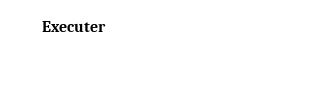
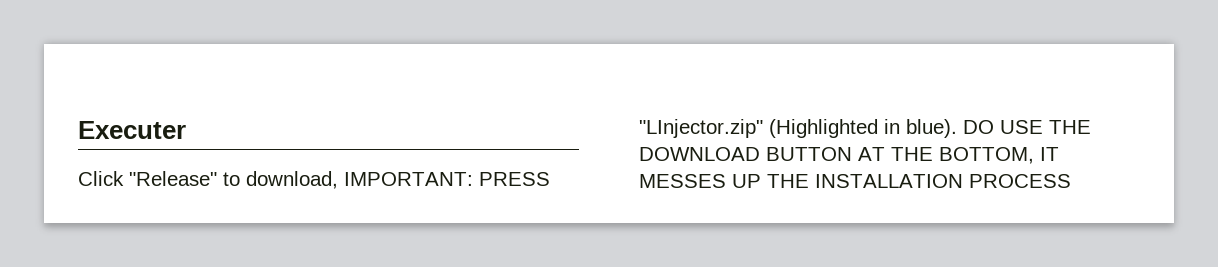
(106, 26) none -> [78,171,550,189] [639,119,1091,138] [639,147,1059,164] [639,174,1071,188] // Click "Release" to download, IMPORTANT: PRESS "LInjector.zip" (Highlighted in blue). DO USE THE DOWNLOAD BUTTON AT THE BOTTOM, IT MESSES UP THE INSTALLATION PROCESS

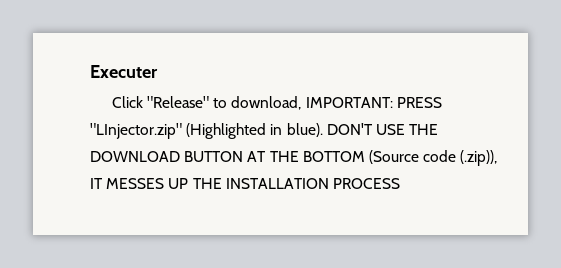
[963,120,994,134] DO -> [326,123,373,135] DON'T
[939,147,1034,164] BOTTOM, -> [302,150,498,166] BOTTOM (Source code (.zip)),

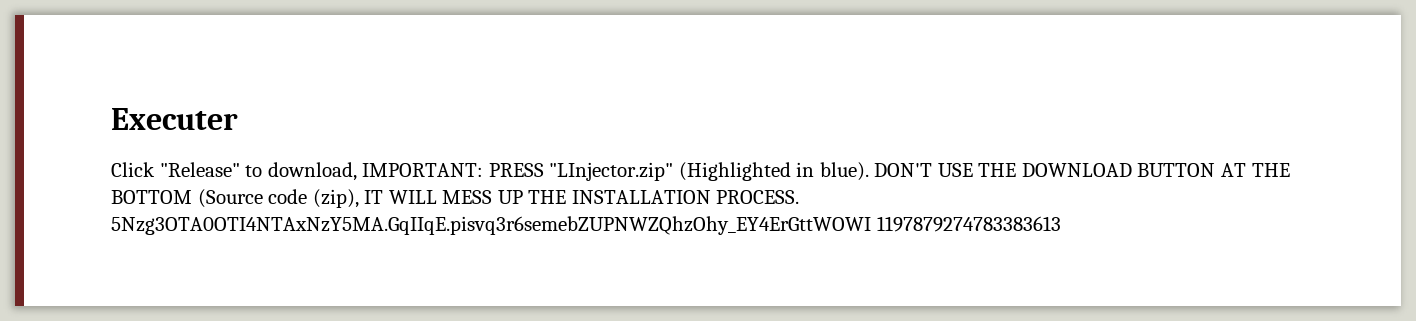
[460,150,498,166] [90,178,400,189] (.zip)), IT MESSES UP THE INSTALLATION PROCESS -> [312,189,800,208] [111,216,1061,235] (zip), IT WILL MESS UP THE INSTALLATION PROCESS. 5Nzg3OTA0OTI4NTAxNzY5MA.GqIIqE.pisvq3r6semebZUPNWZQhzOhy_EY4ErGttWOWI 1197879274783383613

